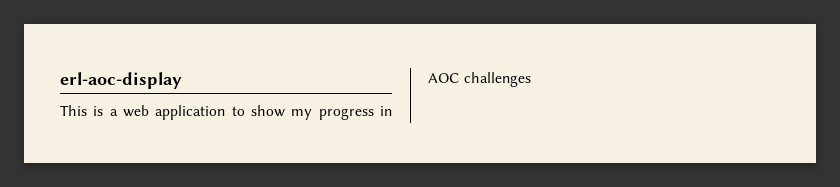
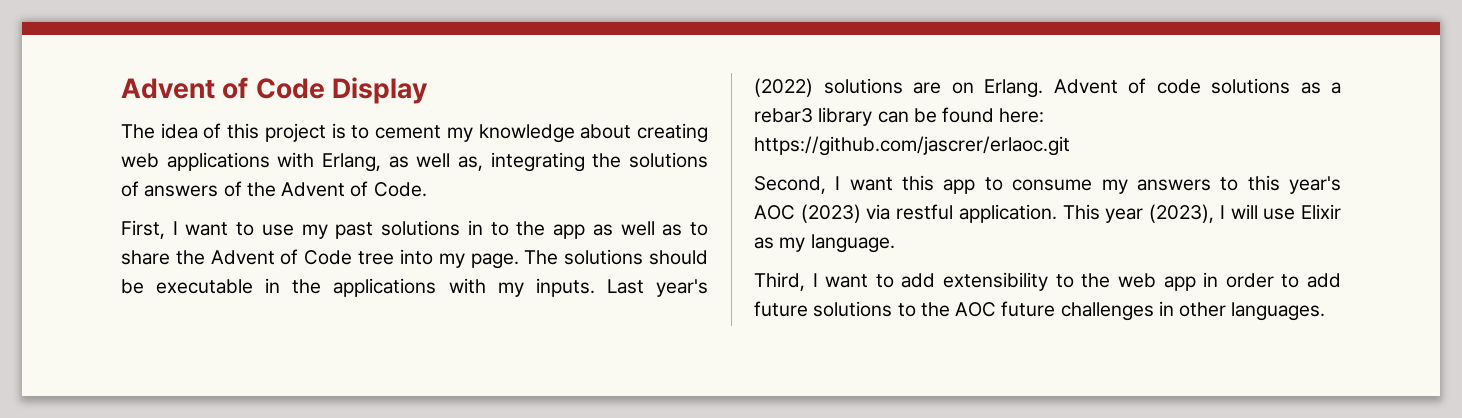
[60,72,182,89] [60,105,392,120] [428,72,532,87] erl-aoc-display // This is a web application to show my progress in AOC challenges -> [121,77,429,104] [121,123,708,143] [121,152,709,172] [121,181,427,197] [121,220,708,239] [121,249,708,269] [121,278,708,297] [754,78,1341,98] [754,107,1045,126] [754,136,1070,156] [754,175,1341,194] [754,204,1341,223] [754,234,895,253] [754,272,1341,291] [754,301,1326,321] Advent of Code Display // The idea of this project is to cement my knowledge about creating web applications with Erlang, as well as, integrating the solutions of answers of the Advent of Code. // First, I want to use my past solutions in to the app as well as to share the Advent of Code tree into my page. The solutions should be executable in the applications with my inputs. Last year's (2022) solutions are on Erlang. Advent of code solutions as a rebar3 library can be found here: https://github.com/jascrer/erlaoc.git // Second, I want this app to consume my answers to this year's AOC (2023) via restful application. This year (2023), I will use Elixir as my language. // Third, I want to add extensibility to the web app in order to add future solutions to the AOC future challenges in other languages.

